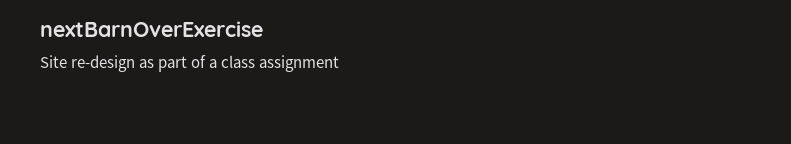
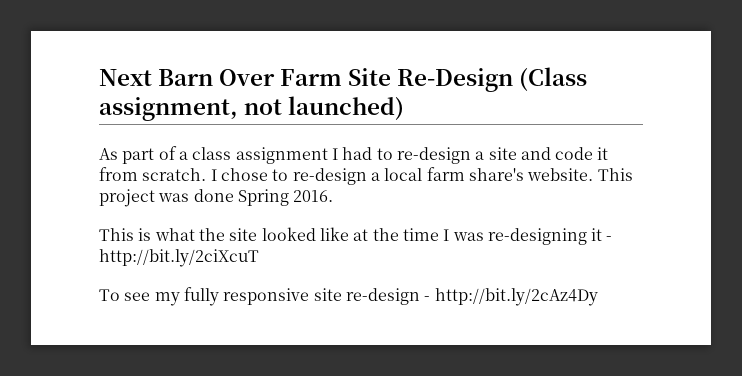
[40,21,263,37] [40,55,155,72] nextBarnOverExercise // Site re-design as -> [99,67,588,92] [99,96,405,121] [99,148,118,160] Next Barn Over Farm Site Re-Design (Class assignment, not launched) // As
(340, 63) none -> [331,147,609,164] [99,167,633,185] [99,189,334,207] [99,227,613,245] [99,249,259,267] [99,287,598,306] I had to re-design a site and code it from scratch. I chose to re-design a local farm share's website. This project was done Spring 2016. // This is what the site looked like at the time I was re-designing it - http://bit.ly/2ciXcuT // To see my fully responsive site re-design - http://bit.ly/2cAz4Dy

